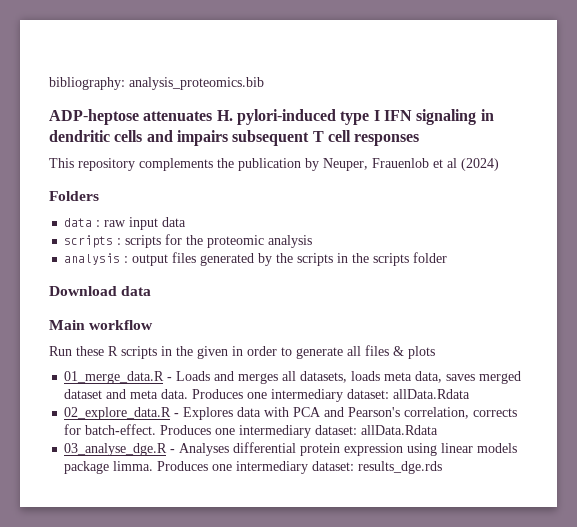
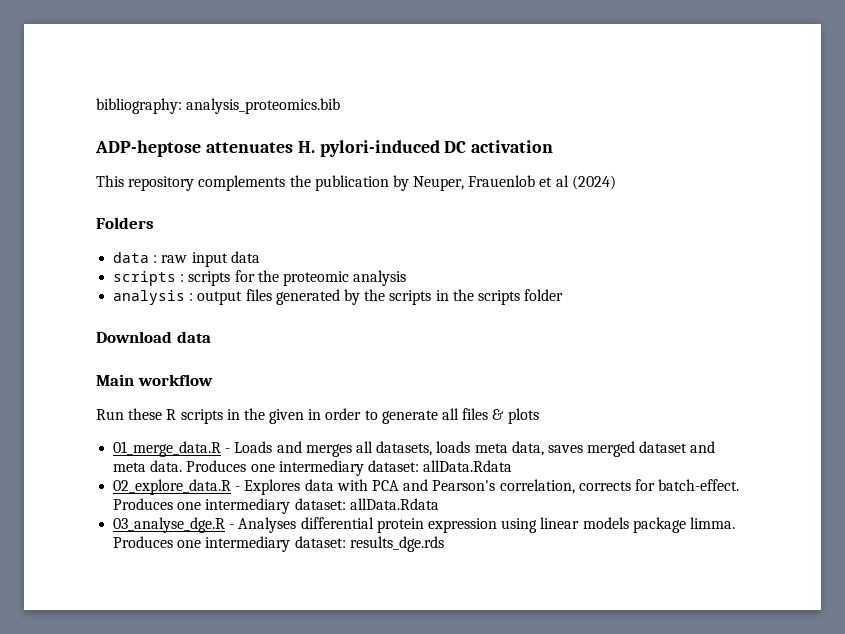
[340,109,494,125] [49,130,420,146] type I IFN signaling in dendritic cells and impairs subsequent T cell responses -> [444,140,554,153] DC activation

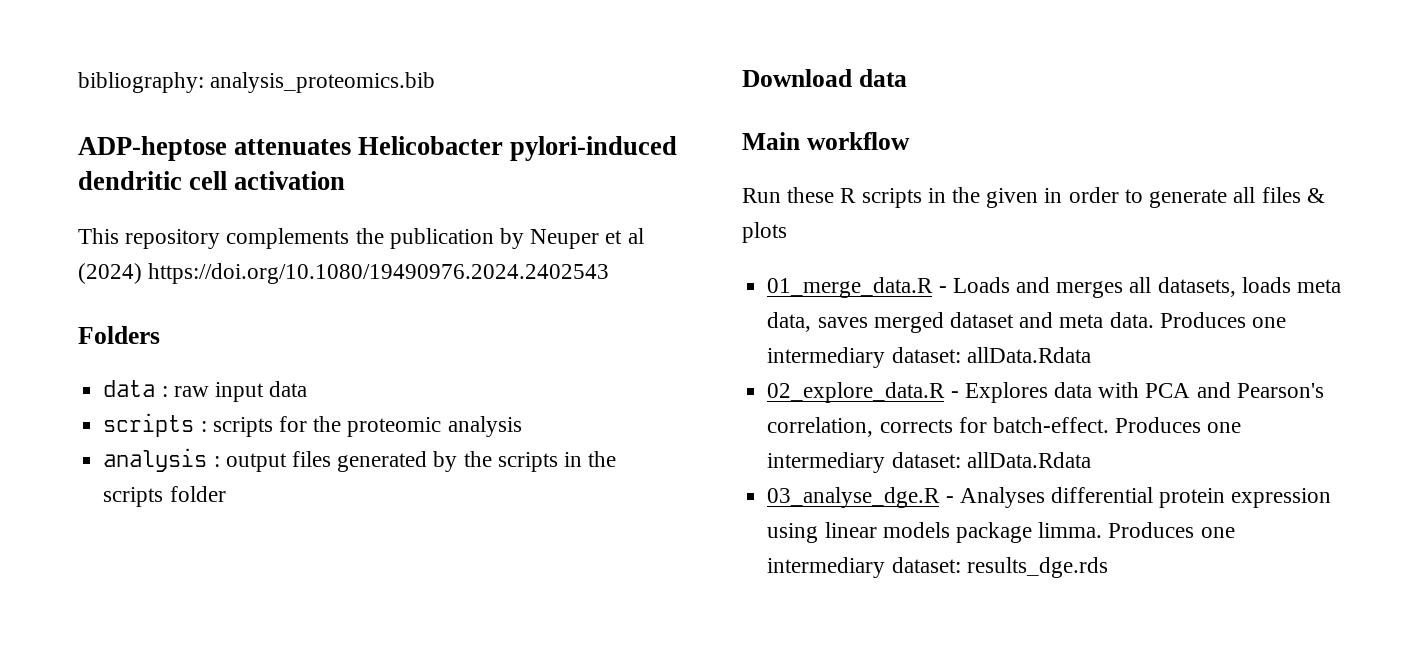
[297,140,467,157] H. pylori-induced DC -> [358,136,678,161] [78,171,228,190] Helicobacter pylori-induced dendritic cell
[413,175,536,191] Neuper, Frauenlob -> [530,229,600,249] Neuper
(616, 182) none -> [148,263,610,284] https://doi.org/10.1080/19490976.2024.2402543

